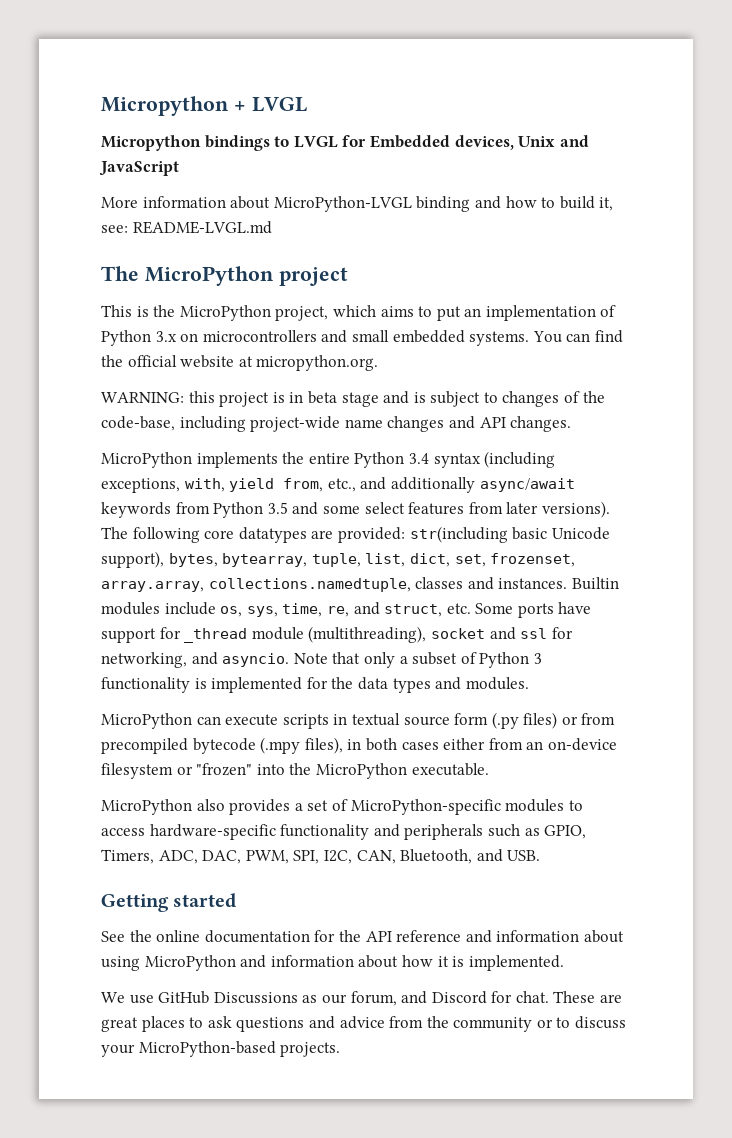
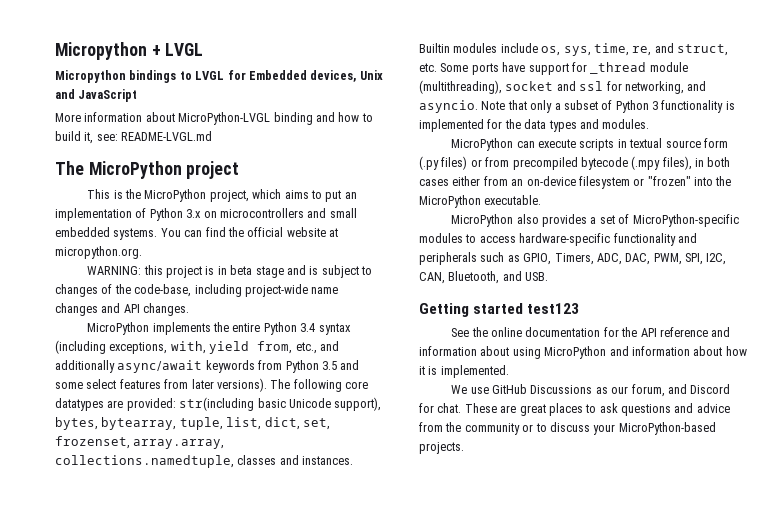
(237, 900) none -> [527,303,580,314] test123

